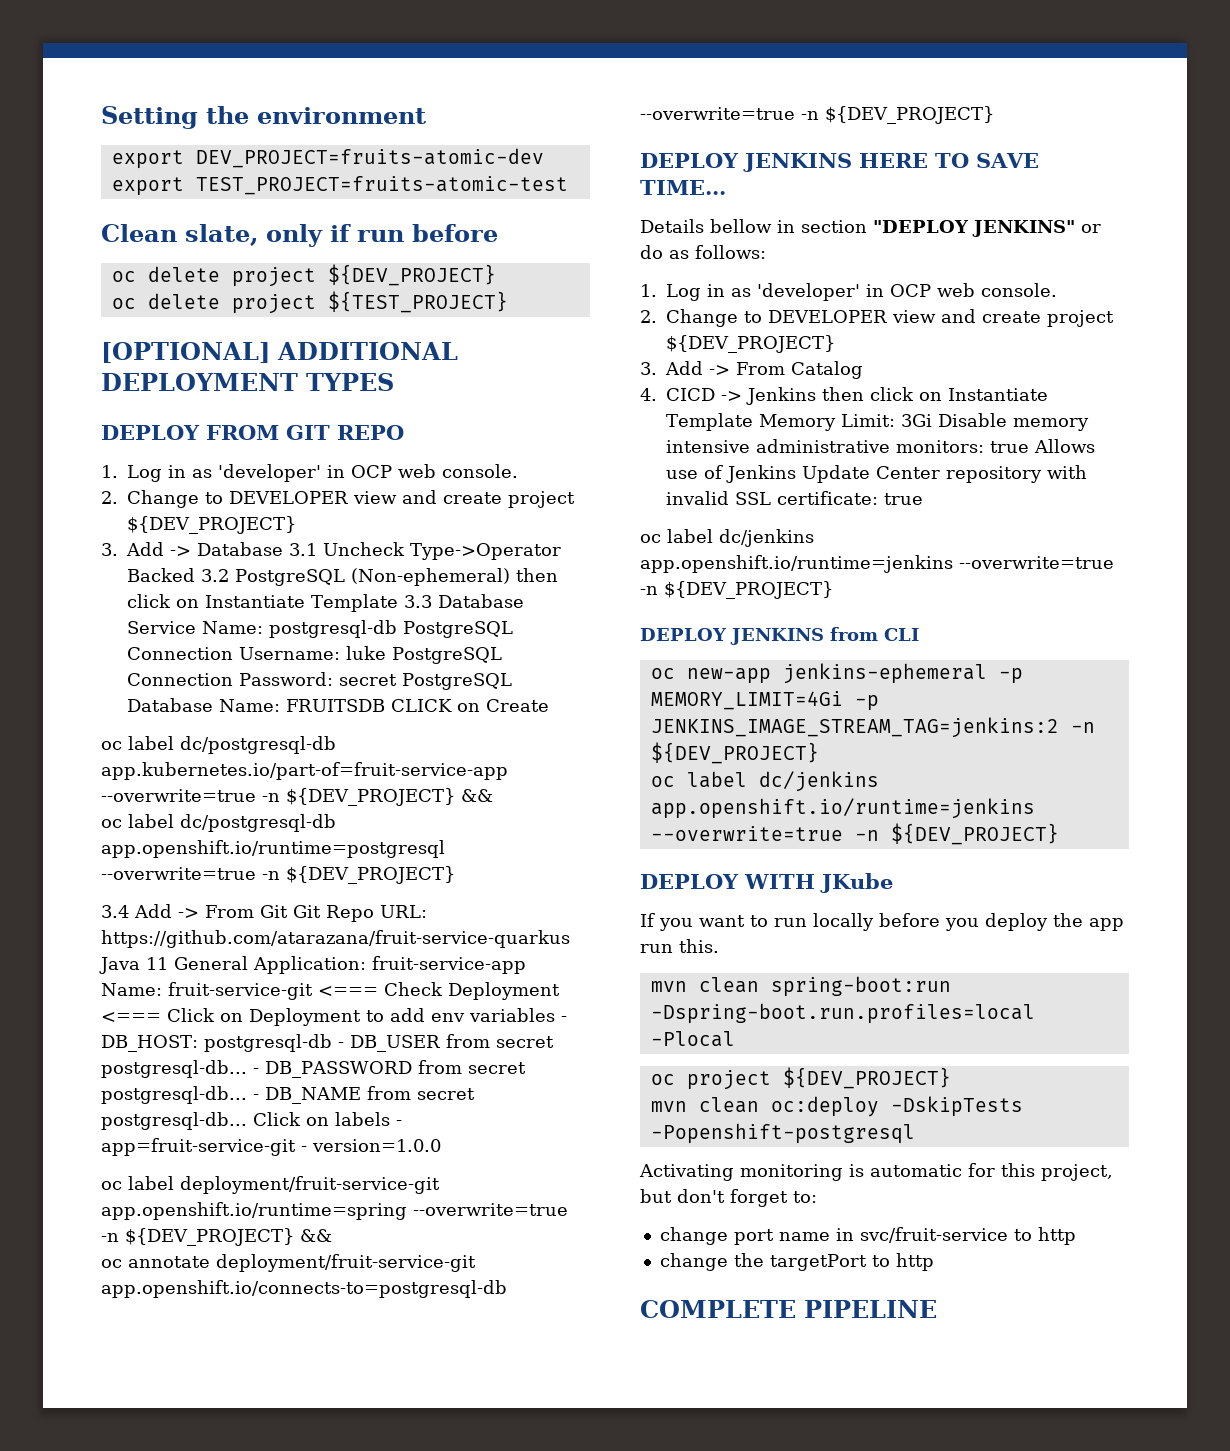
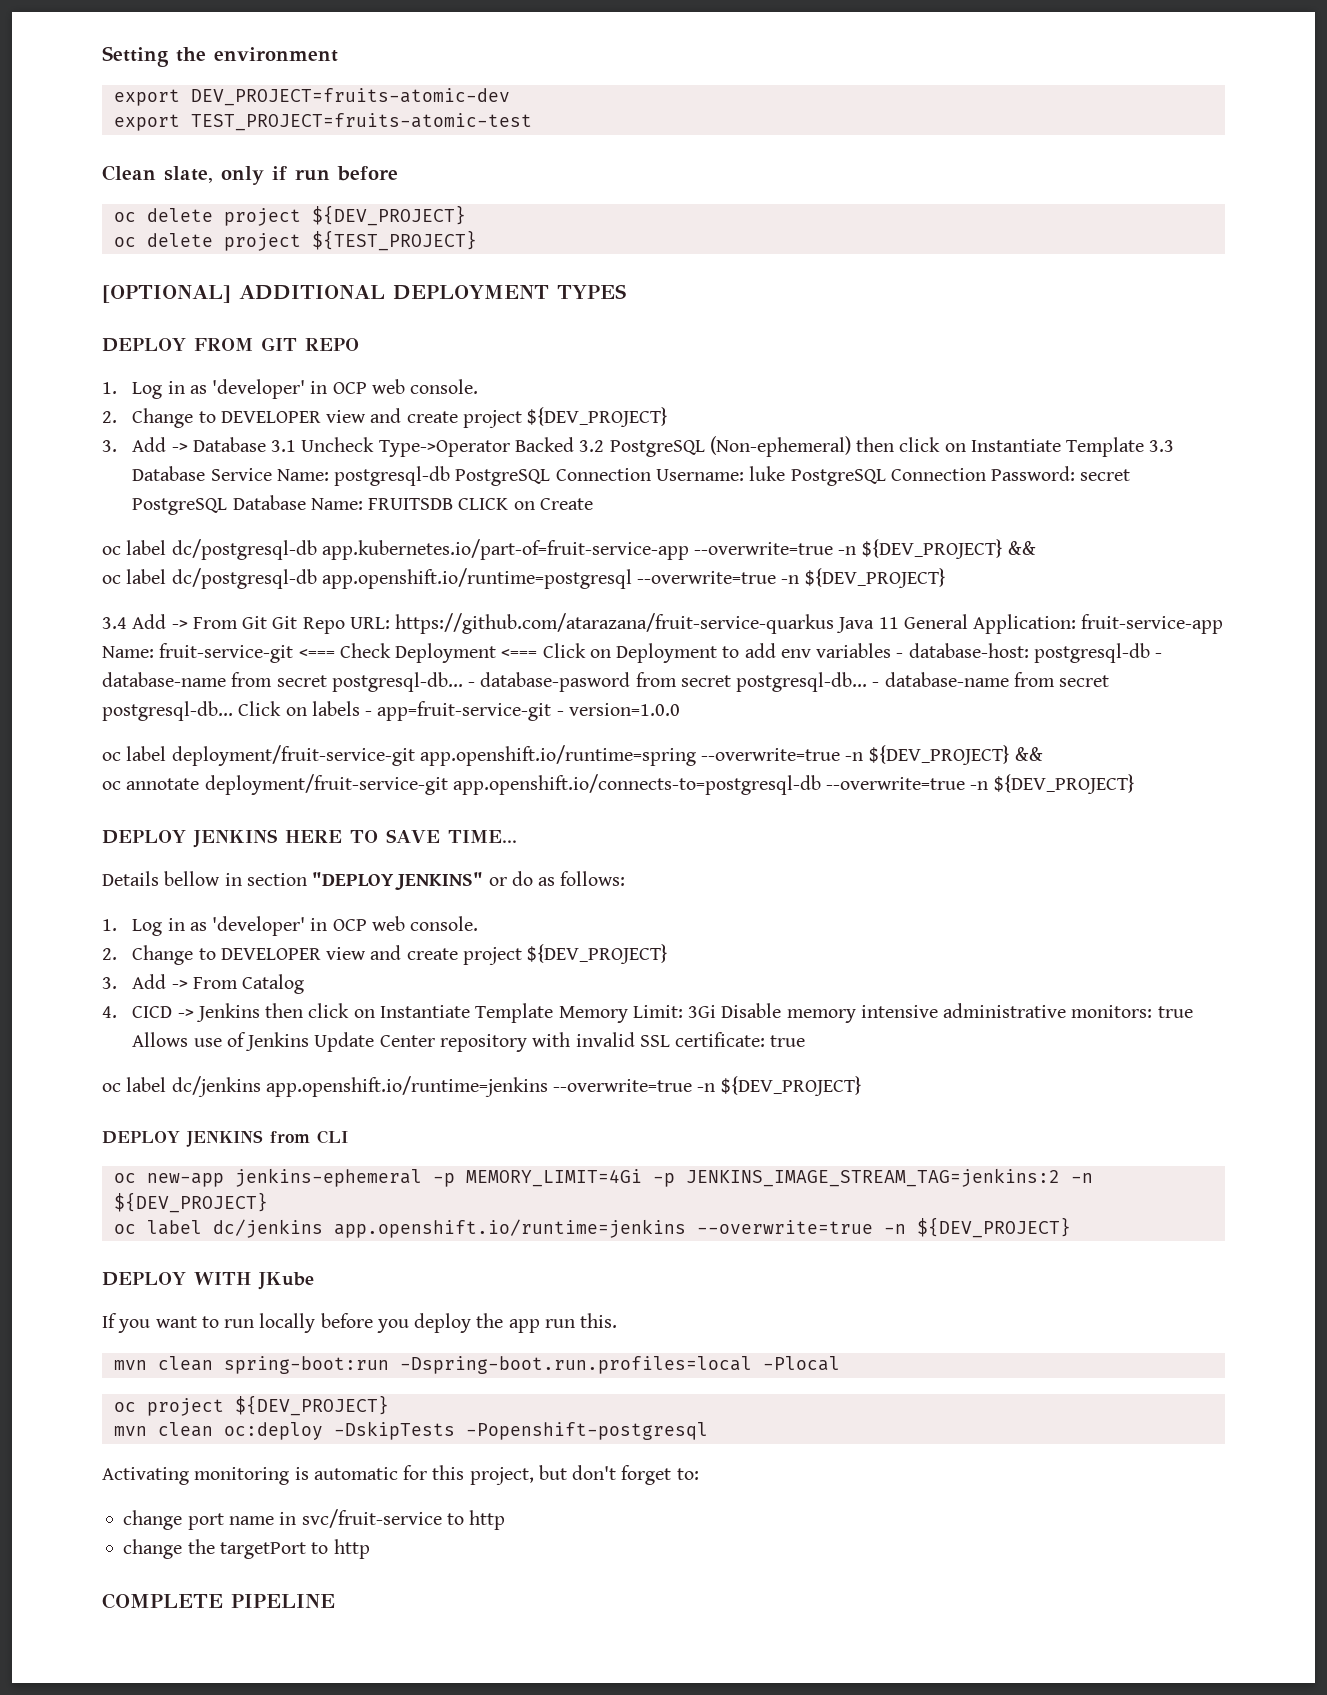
[101,1035,198,1052] DB_HOST: -> [908,643,1029,658] database-host:
[350,1034,554,1052] [101,1060,526,1078] [101,1086,361,1104] DB_USER from secret postgresql-db... - DB_PASSWORD from secret postgresql-db... - DB_NAME -> [102,672,1009,692] database-name from secret postgresql-db... - database-pasword from secret postgresql-db... - database-name

